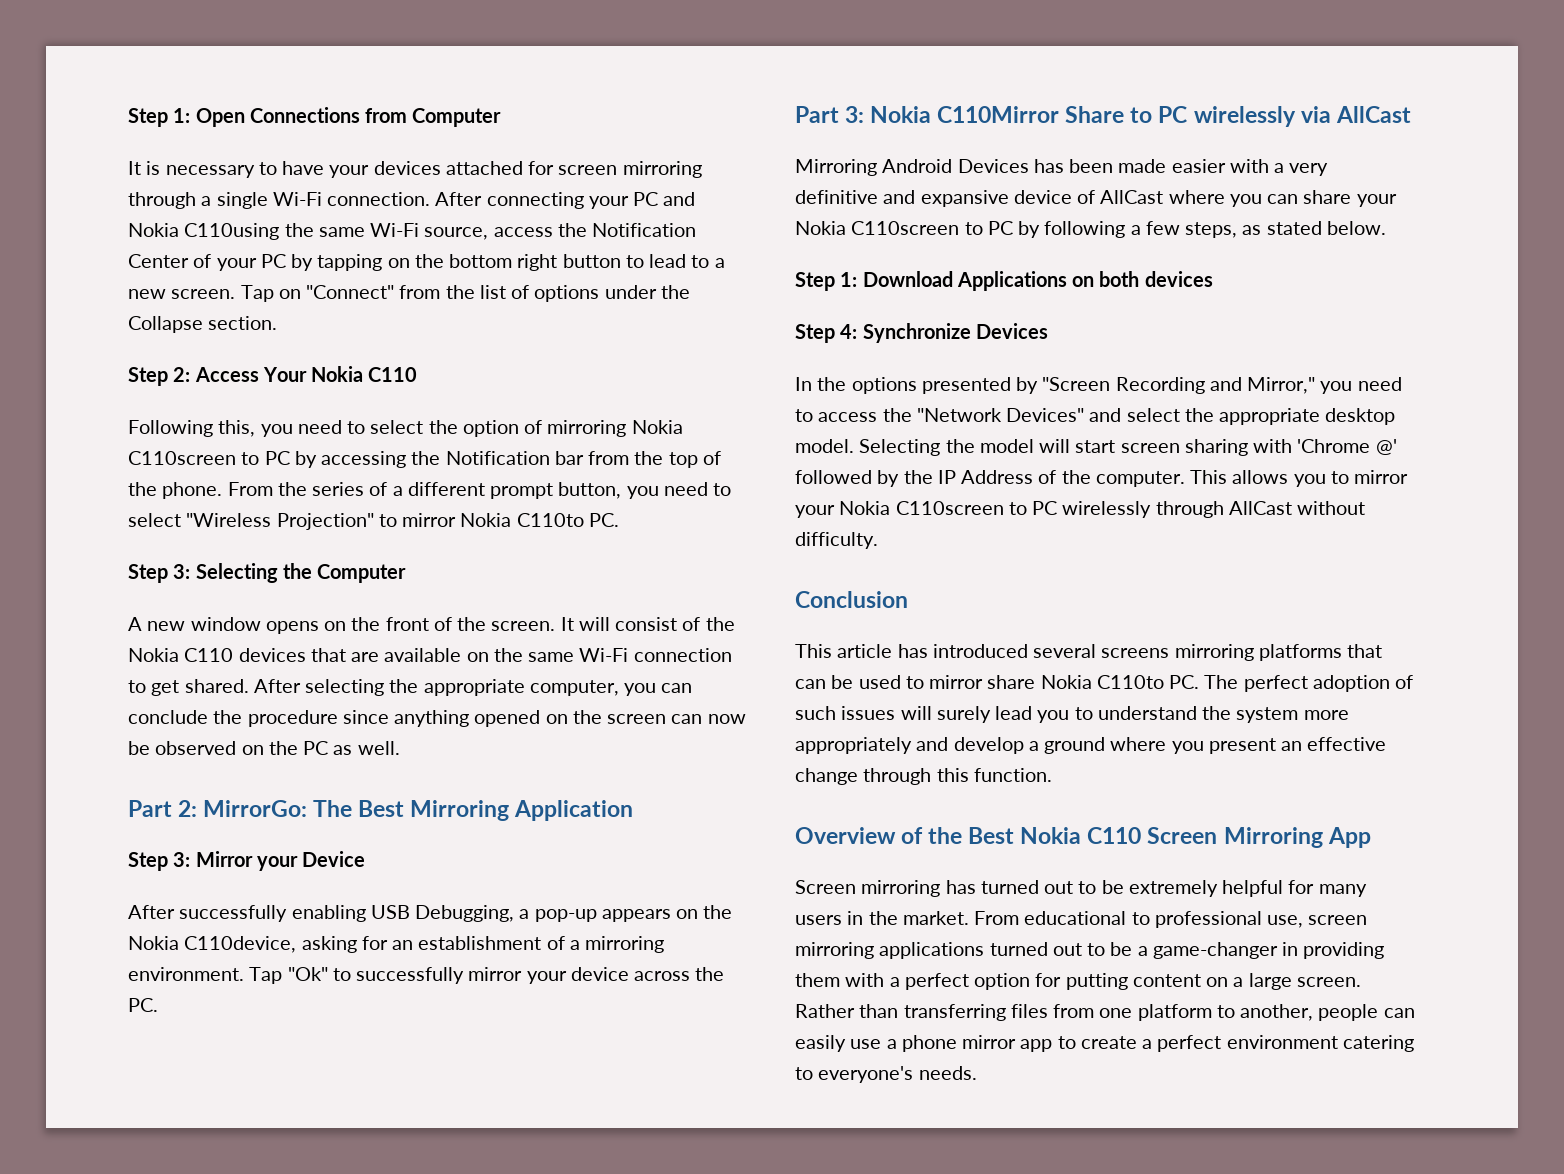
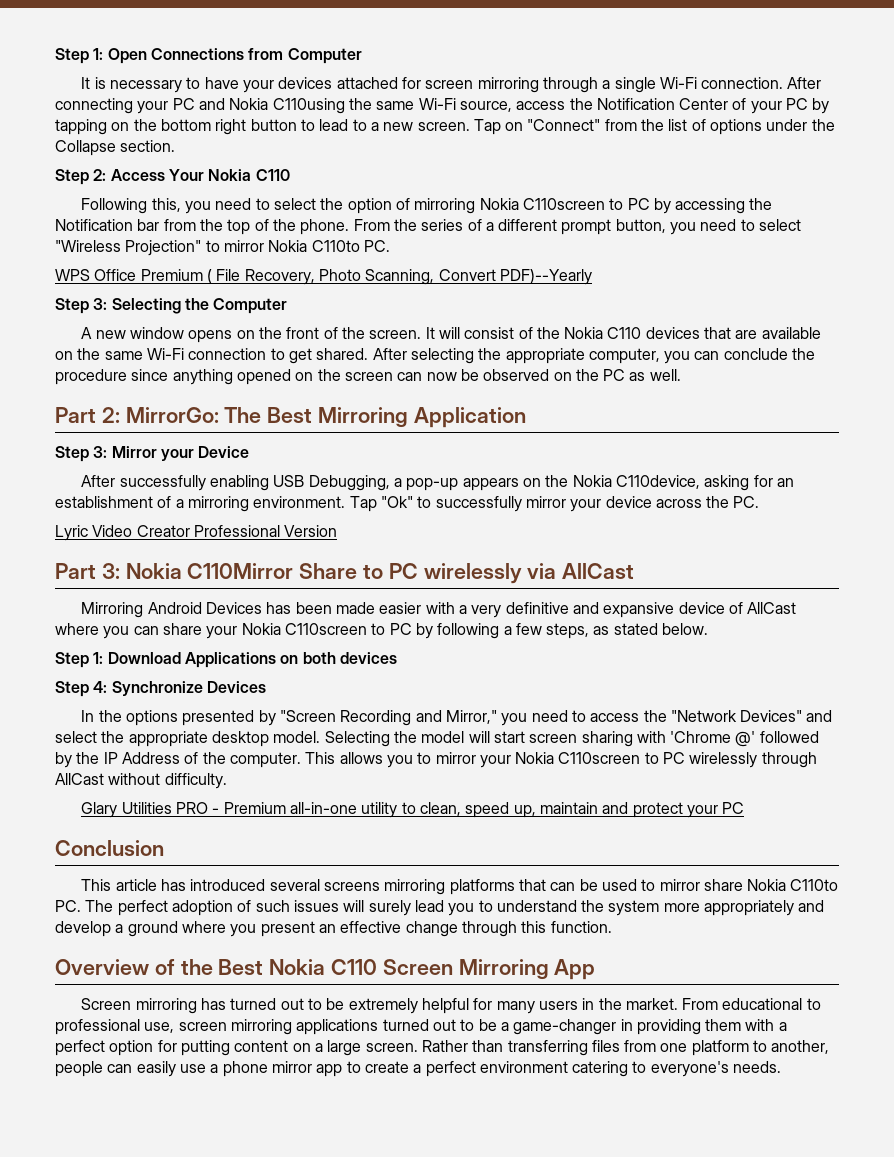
(619, 520) none -> [55,269,592,285] // WPS Office Premium ( File Recovery, Photo Scanning, Convert PDF)--Yearly
(158, 1005) none -> [55,525,338,541] // Lyric Video Creator Professional Version
(878, 540) none -> [81,802,745,818] // Glary Utilities PRO - Premium all-in-one utility to clean, speed up, maintain and protect your PC

